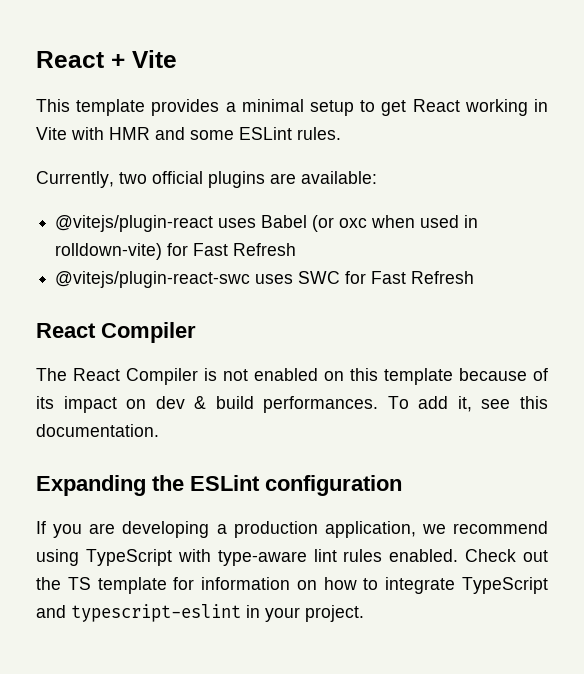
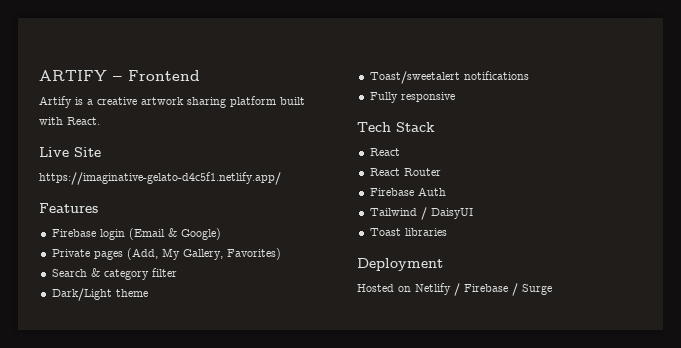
[36,50,177,68] [36,99,548,116] [36,127,341,140] [36,171,377,188] [55,215,479,232] [55,243,297,260] [55,271,475,288] [36,322,196,343] [36,368,548,385] [36,396,549,413] [36,424,159,437] [36,475,402,496] [36,521,548,538] [36,549,548,566] [36,577,548,594] [36,604,364,622] React + Vite // This template provides a minimal setup to get React working in Vite with HMR and some ESLint rules. // Currently, two official plugins are available: // @vitejs/plugin-react uses Babel (or oxc when used in rolldown-vite) for Fast Refresh // @vitejs/plugin-react-swc uses SWC for Fast Refresh // React Compiler // The React Compiler is not enabled on this template because of its impact on dev & build performances. To add it, see this documentation. // Expanding the ESLint configuration // If you are developing a production application, we recommend using TypeScript with type-aware lint rules enabled. Check out the TS template for information on how to integrate TypeScript and typescript-eslint in your project. -> [39,70,200,81] [39,96,305,108] [39,117,100,125] [39,147,101,157] [39,172,281,185] [39,203,98,213] [51,228,221,240] [51,248,281,260] [51,268,177,280] [51,288,148,301] [369,71,529,84] [369,92,455,103] [357,122,435,132] [369,148,400,156] [369,168,441,176] [369,187,446,196] [369,207,473,220] [369,228,447,236] [357,258,443,271] [357,283,552,296] ARTIFY – Frontend // Artify is a creative artwork sharing platform built with React. // Live Site // https://imaginative-gelato-d4c5f1.netlify.app/ // Features // Firebase login (Email & Google) // Private pages (Add, My Gallery, Favorites) // Search & category filter // Dark/Light theme // Toast/sweetalert notifications // Fully responsive // Tech Stack // React // React Router // Firebase Auth // Tailwind / DaisyUI // Toast libraries // Deployment // Hosted on Netlify / Firebase / Surge

